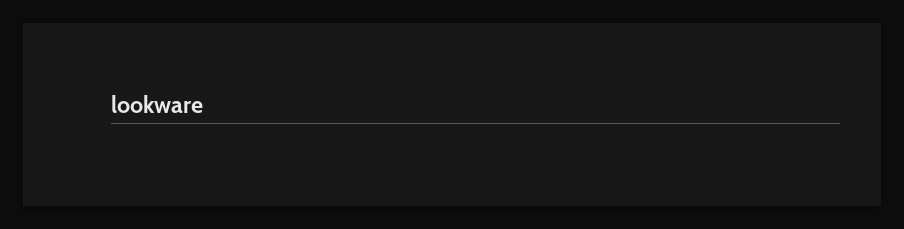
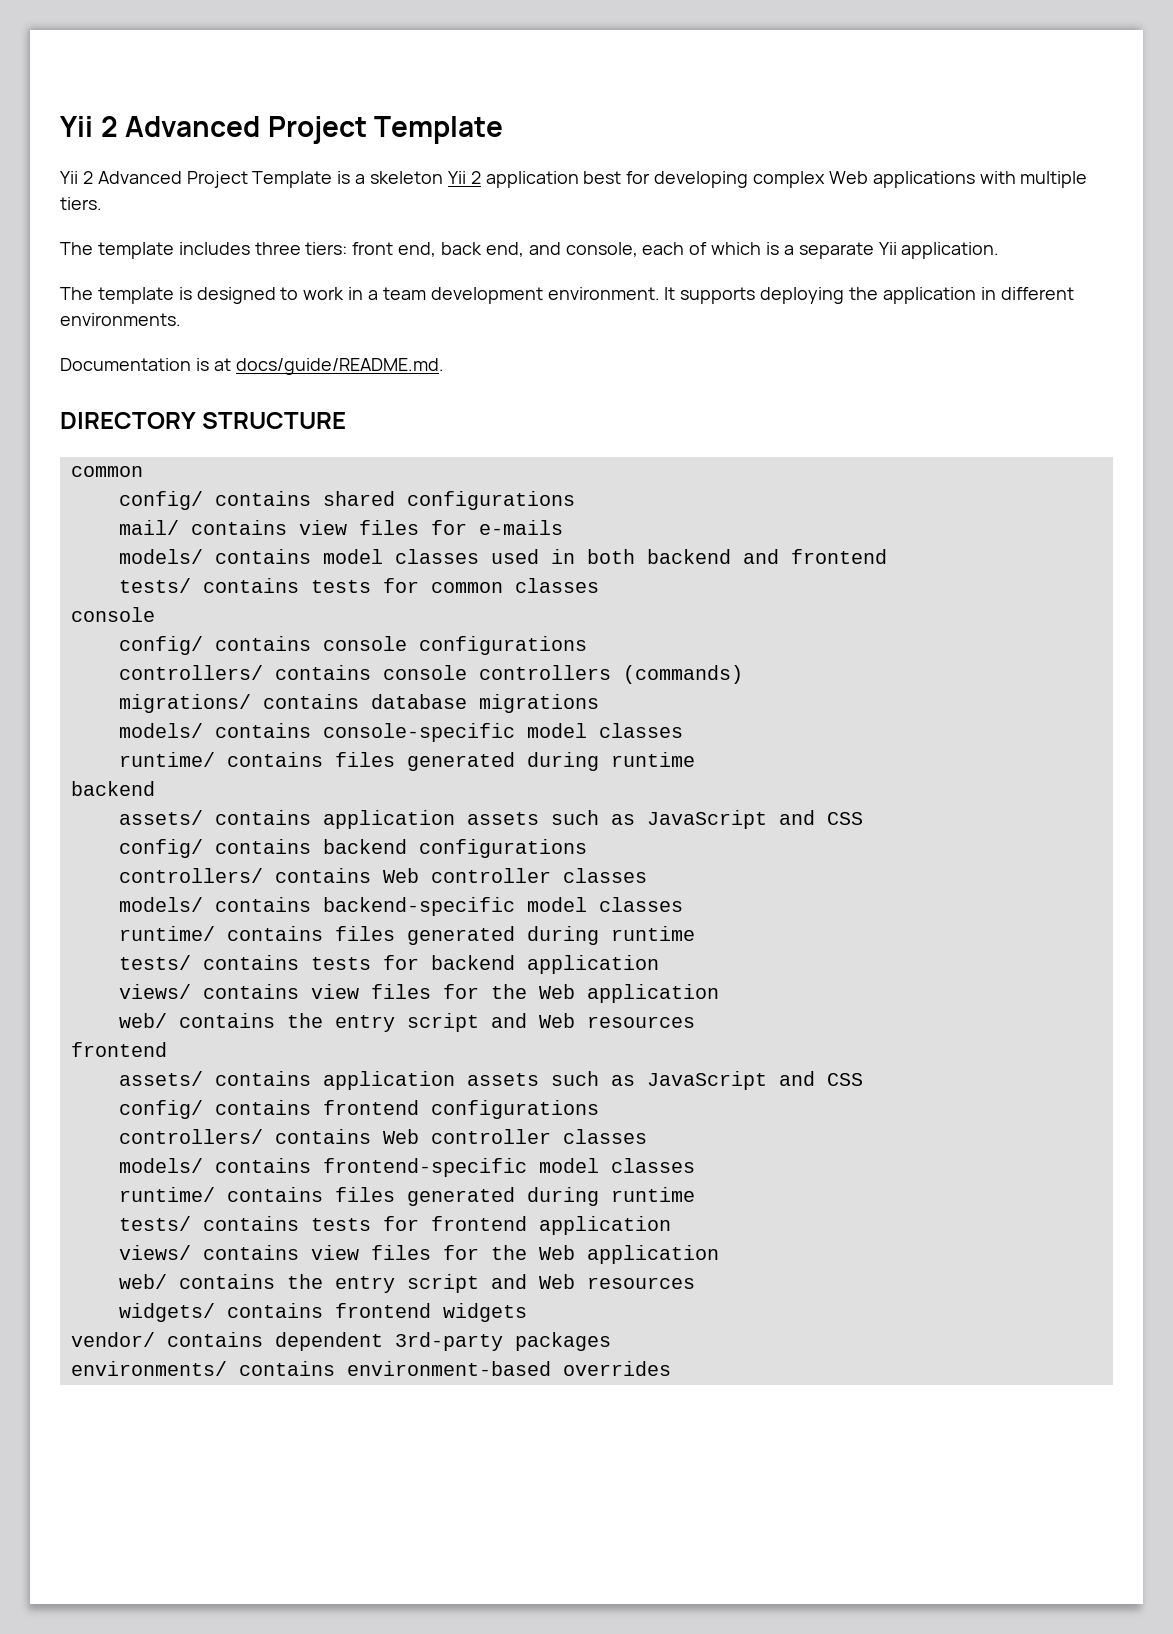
[111,95,203,113] lookware -> [60,116,504,144] [60,171,1088,188] [60,197,102,210] [60,242,1000,259] [60,287,1074,304] [60,313,181,326] [60,358,444,375] [60,412,347,429] [70,466,143,477] [118,491,575,510] [118,520,563,535] [118,549,887,564] [118,578,599,593] [70,607,155,622] [118,636,587,655] [118,665,743,684] [118,694,599,713] [118,723,683,742] [118,752,695,771] [70,781,155,796] [118,810,863,829] [118,839,587,858] [118,868,647,883] [118,897,683,916] [118,926,695,945] [118,955,659,974] [118,984,719,1003] [118,1013,695,1032] [70,1042,167,1057] [118,1071,863,1090] [118,1100,599,1119] [118,1129,647,1144] [118,1158,695,1177] [118,1187,695,1206] [118,1216,671,1235] [118,1245,719,1264] [118,1274,695,1293] [118,1303,527,1322] [70,1332,611,1351] [70,1361,671,1376] Yii 2 Advanced Project Template // Yii 2 Advanced Project Template is a skeleton Yii 2 application best for developing complex Web applications with multiple tiers. // The template includes three tiers: front end, back end, and console, each of which is a separate Yii application. // The template is designed to work in a team development environment. It supports deploying the application in different environments. // Documentation is at docs/guide/README.md. // DIRECTORY STRUCTURE // common // config/ contains shared configurations // mail/ contains view files for e-mails // models/ contains model classes used in both backend and frontend // tests/ contains tests for common classes // console // config/ contains console configurations // controllers/ contains console controllers (commands) // migrations/ contains database migrations // models/ contains console-specific model classes // runtime/ contains files generated during runtime // backend // assets/ contains application assets such as JavaScript and CSS // config/ contains backend configurations // controllers/ contains Web controller classes // models/ contains backend-specific model classes // runtime/ contains files generated during runtime // tests/ contains tests for backend application // views/ contains view files for the Web application // web/ contains the entry script and Web resources // frontend // assets/ contains application assets such as JavaScript and CSS // config/ contains frontend configurations // controllers/ contains Web controller classes // models/ contains frontend-specific model classes // runtime/ contains files generated during runtime // tests/ contains tests for frontend application // views/ contains view files for the Web application // web/ contains the entry script and Web resources // widgets/ contains frontend widgets // vendor/ contains dependent 3rd-party packages // environments/ contains environment-based overrides

